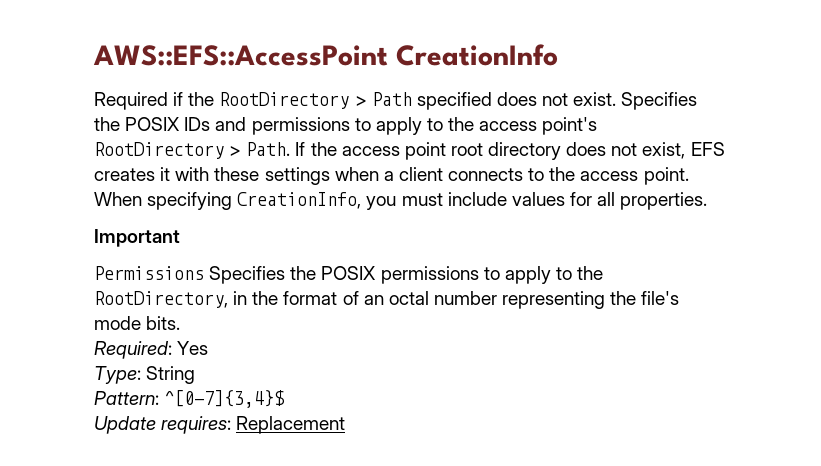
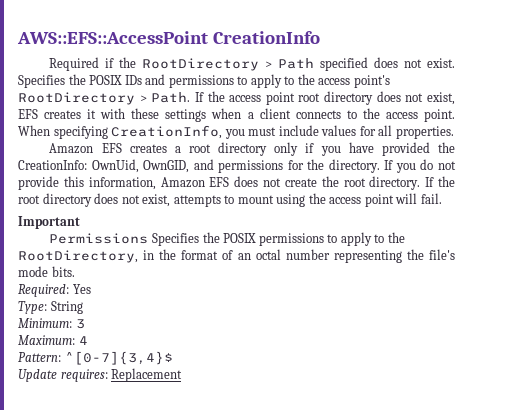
(708, 201) none -> [49,142,455,156] [18,159,457,173] [18,176,455,190] [18,193,442,207] // Amazon EFS creates a root directory only if you have provided the CreationInfo: OwnUid, OwnGID, and permissions for the directory. If you do not provide this information, Amazon EFS does not create the root directory. If the root directory does not exist, attempts to mount using the access point will fail.
(196, 375) none -> [18,318,85,329] [18,335,88,345] // Minimum: 3 // Maximum: 4

